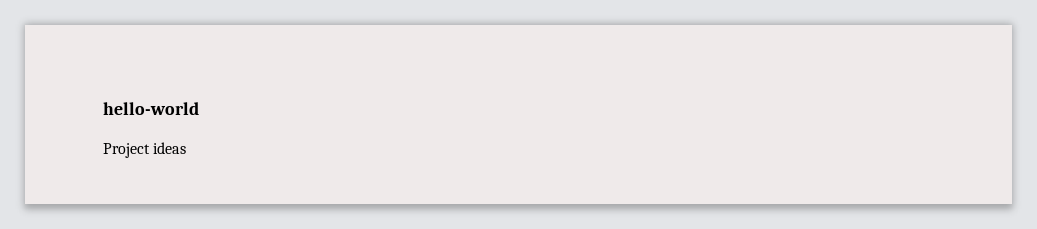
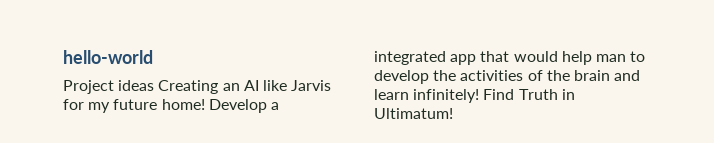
(187, 148) none -> [158,80,332,94] [63,99,279,113] [374,51,646,65] [374,70,641,84] [374,89,575,103] [374,108,453,119] Creating an AI like Jarvis for my future home! Develop a integrated app that would help man to develop the activities of the brain and learn infinitely! Find Truth in Ultimatum!

